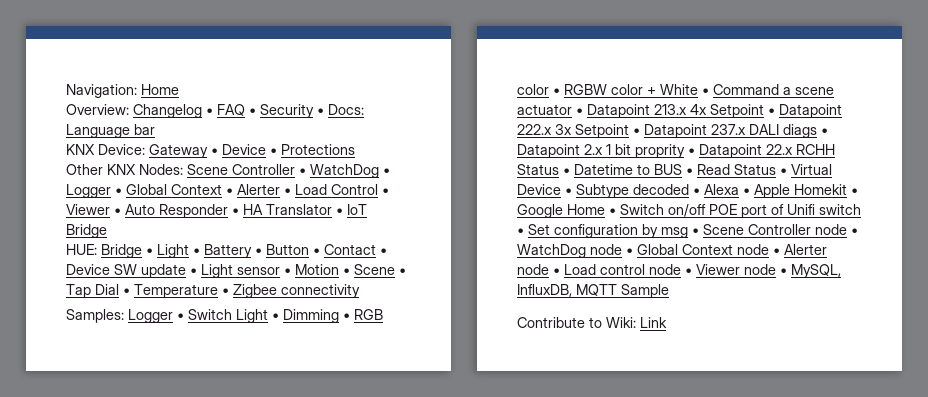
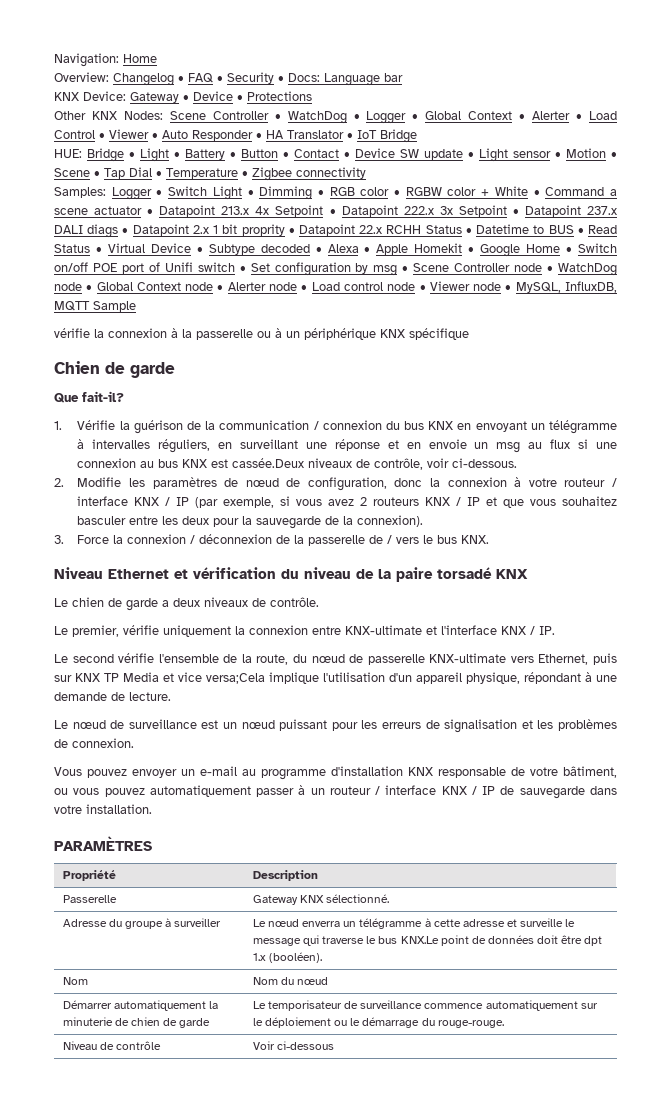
[517,317,667,328] Contribute to Wiki: Link -> [54,328,469,340] [54,361,175,378] [54,391,124,403] [54,420,617,434] [77,439,617,453] [77,458,518,470] [54,477,617,491] [77,496,617,508] [77,515,424,529] [54,534,490,546] [54,567,528,582] [54,597,319,611] [54,625,555,637] [54,653,617,665] [54,672,617,684] [54,692,171,701] [54,719,618,733] [54,738,134,748] [54,766,617,780] [54,785,617,799] [54,804,152,814] [54,836,152,851] [63,870,117,881] [253,870,319,881] [63,895,118,903] [253,894,390,905] [63,918,222,929] [253,918,576,929] [253,935,603,946] [253,952,323,963] [63,977,89,985] [253,977,329,985] [63,1000,219,1011] [63,1017,211,1028] [253,1000,598,1011] [253,1017,504,1028] [63,1041,162,1050] [253,1041,335,1050] vérifie la connexion à la passerelle ou à un périphérique KNX spécifique // Chien de garde // Que fait-il? // 1. Vérifie la guérison de la communication / connexion du bus KNX en envoyant un télégramme à intervalles réguliers, en surveillant une réponse et en envoie un msg au flux si une connexion au bus KNX est cassée.Deux niveaux de contrôle, voir ci-dessous. // 2. Modifie les paramètres de nœud de configuration, donc la connexion à votre routeur / interface KNX / IP (par exemple, si vous avez 2 routeurs KNX / IP et que vous souhaitez basculer entre les deux pour la sauvegarde de la connexion). // 3. Force la connexion / déconnexion de la passerelle de / vers le bus KNX. // Niveau Ethernet et vérification du niveau de la paire torsadé KNX // Le chien de garde a deux niveaux de contrôle. // Le premier, vérifie uniquement la connexion entre KNX-ultimate et l'interface KNX / IP. // Le second vérifie l'ensemble de la route, du nœud de passerelle KNX-ultimate vers Ethernet, puis sur KNX TP Media et vice versa;Cela implique l'utilisation d'un appareil physique, répondant à une demande de lecture. // Le nœud de surveillance est un nœud puissant pour les erreurs de signalisation et les problèmes de connexion. // Vous pouvez envoyer un e-mail au programme d'installation KNX responsable de votre bâtiment, ou vous pouvez automatiquement passer à un routeur / interface KNX / IP de sauvegarde dans votre installation. // PARAMÈTRES // Propriété | Description // Passerelle | Gateway KNX sélectionné. // Adresse du groupe à surveiller | Le nœud enverra un télégramme à cette adresse et surveille le message qui traverse le bus KNX.Le point de données doit être dpt 1.x (booléen). // Nom | Nom du nœud // Démarrer automatiquement la minuterie de chien de garde | Le temporisateur de surveillance commence automatiquement sur le déploiement ou le démarrage du rouge-rouge. // Niveau de contrôle | Voir ci-dessous

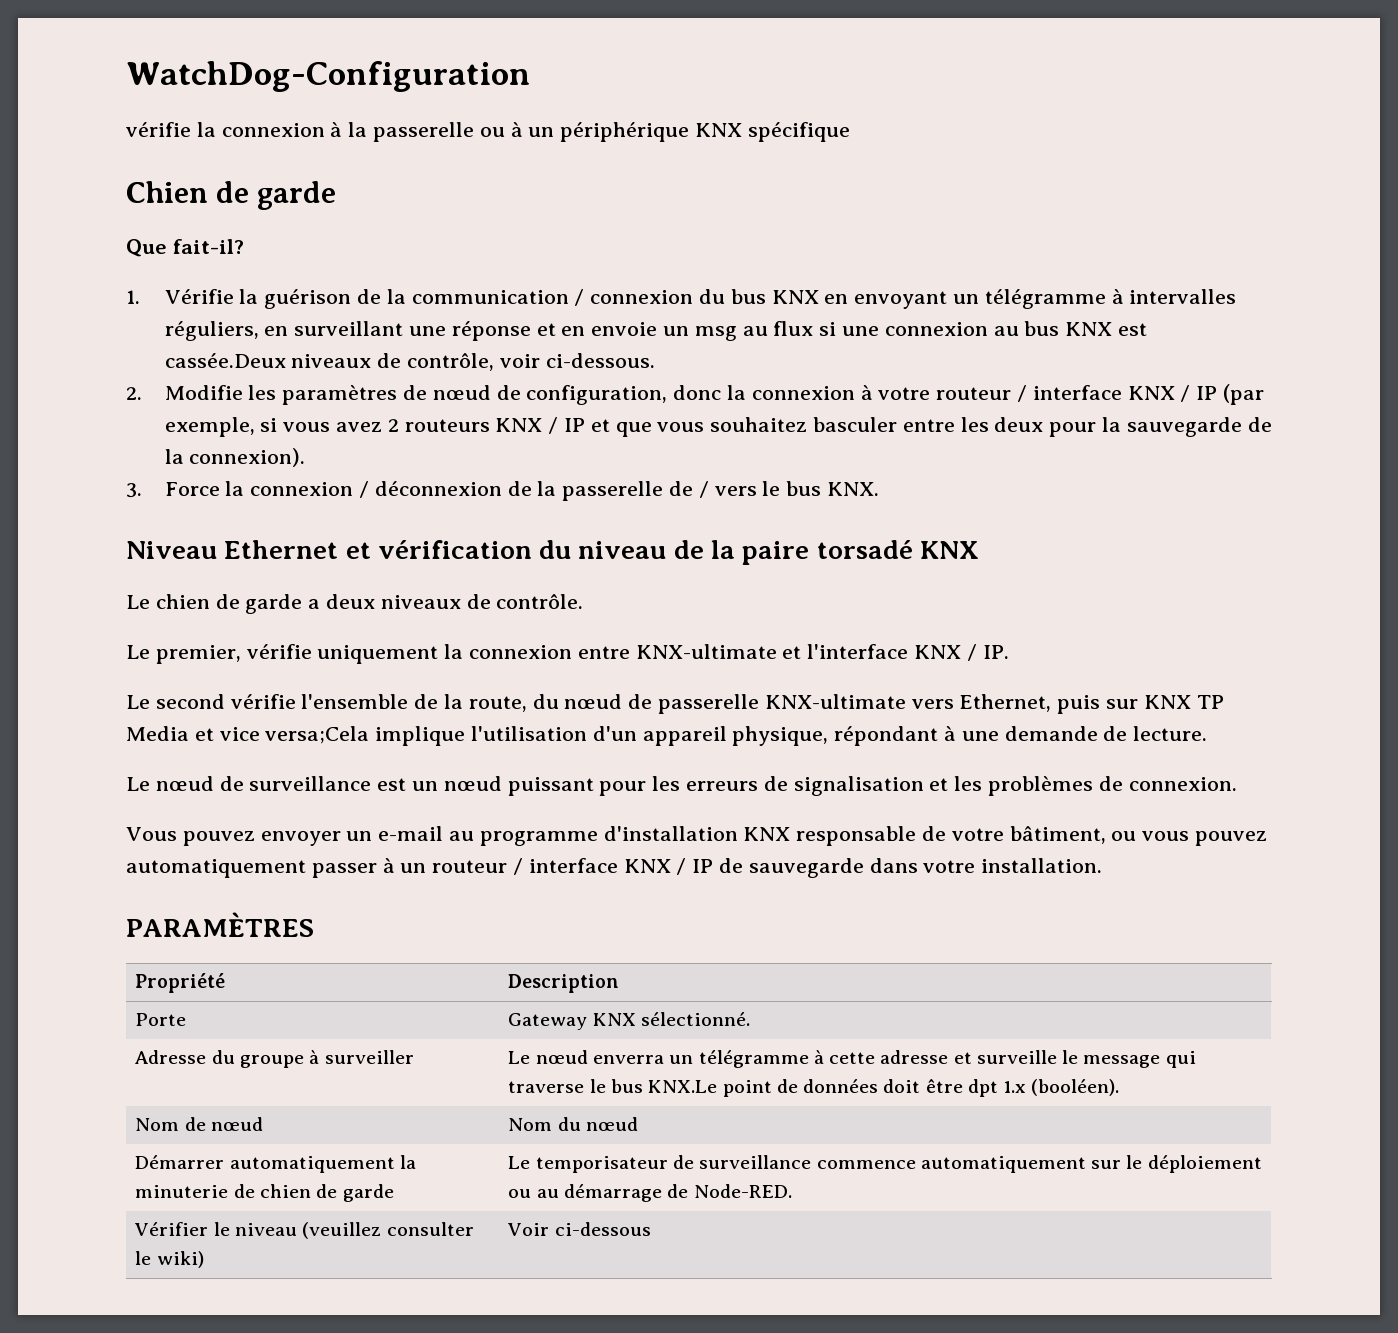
[54,53,157,67] [54,72,403,86] [54,91,312,103] [54,111,617,124] [54,129,417,143] [54,148,617,162] [54,167,366,181] [54,186,617,200] [54,205,617,217] [54,224,617,238] [54,243,617,257] [54,262,617,276] [54,281,618,293] [54,301,136,312] Navigation: Home // Overview: Changelog • FAQ • Security • Docs: Language bar // KNX Device: Gateway • Device • Protections // Other KNX Nodes: Scene Controller • WatchDog • Logger • Global Context • Alerter • Load Control • Viewer • Auto Responder • HA Translator • IoT Bridge // HUE: Bridge • Light • Battery • Button • Contact • Device SW update • Light sensor • Motion • Scene • Tap Dial • Temperature • Zigbee connectivity // Samples: Logger • Switch Light • Dimming • RGB color • RGBW color + White • Command a scene actuator • Datapoint 213.x 4x Setpoint • Datapoint 222.x 3x Setpoint • Datapoint 237.x DALI diags • Datapoint 2.x 1 bit proprity • Datapoint 22.x RCHH Status • Datetime to BUS • Read Status • Virtual Device • Subtype decoded • Alexa • Apple Homekit • Google Home • Switch on/off POE port of Unifi switch • Set configuration by msg • Scene Controller node • WatchDog node • Global Context node • Alerter node • Load control node • Viewer node • MySQL, InfluxDB, MQTT Sample -> [126,61,530,92] WatchDog-Configuration
[63,895,118,903] Passerelle -> [135,1013,187,1026] Porte
(89, 981) none -> [184,1117,264,1131] de nœud
[350,1017,504,1028] [63,1041,162,1050] le démarrage du rouge-rouge. // Niveau de contrôle -> [536,1184,792,1202] [134,1222,474,1239] [135,1251,204,1268] au démarrage de Node-RED. // Vérifier le niveau (veuillez consulter le wiki)

